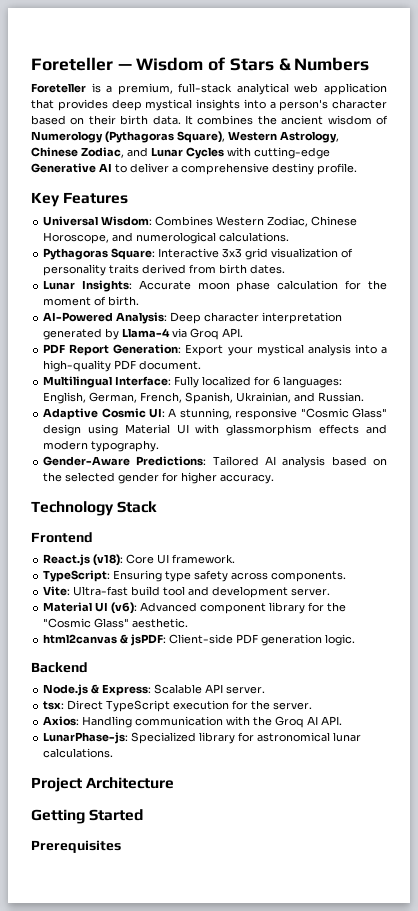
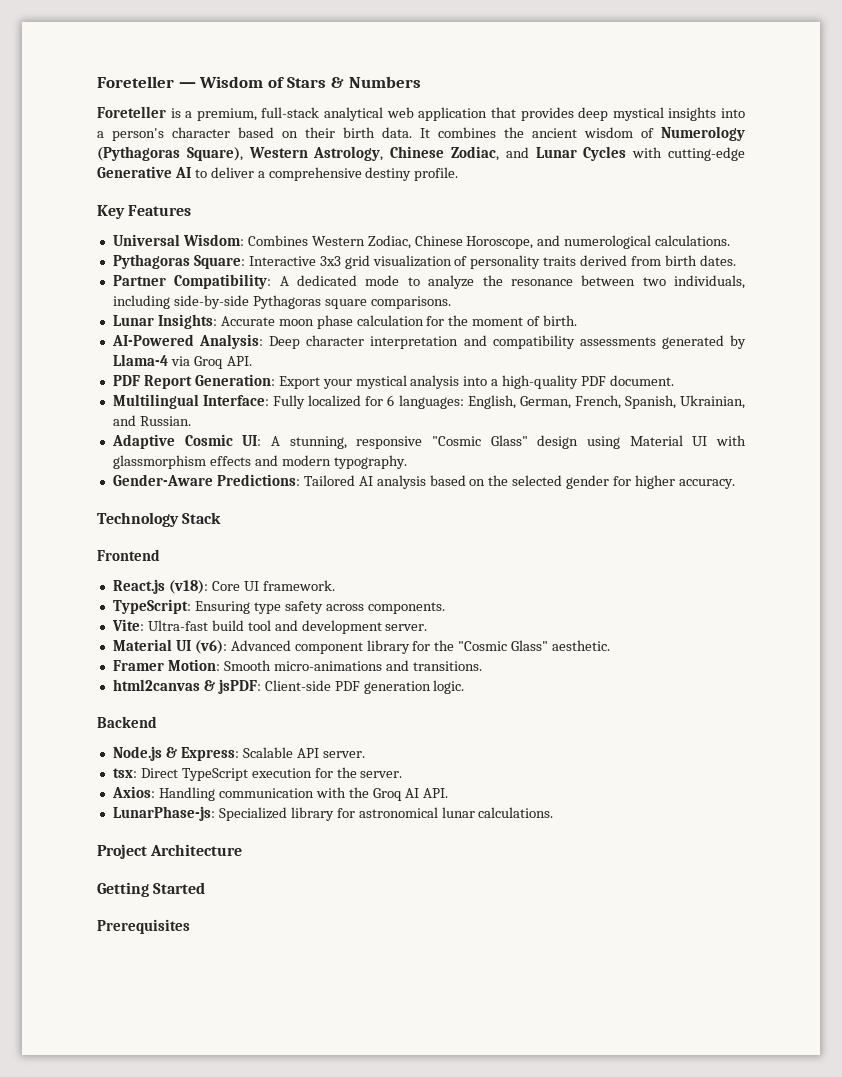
(286, 269) none -> [112,274,745,289] [112,295,451,309] // Partner Compatibility: A dedicated mode to analyze the resonance between two individuals, including side-by-side Pythagoras square comparisons.
(343, 318) none -> [463,335,656,349] and compatibility assessments
(189, 623) none -> [112,659,482,671] // Framer Motion: Smooth micro-animations and transitions.

